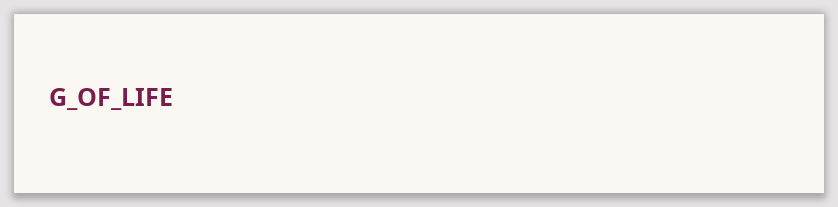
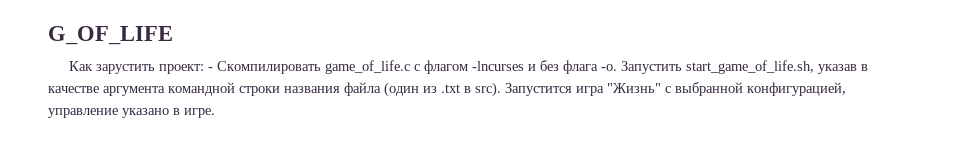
(173, 99) none -> [69,60,869,74] [48,82,846,97] [48,108,215,118] // Как зарустить проект: - Скомпилировать game_of_life.c с флагом -lncurses и без флага -o. Запустить start_game_of_life.sh, указав в качестве аргумента командной строки названия файла (один из .txt в src). Запустится игра "Жизнь" с выбранной конфигурацией, управление указано в игре.

